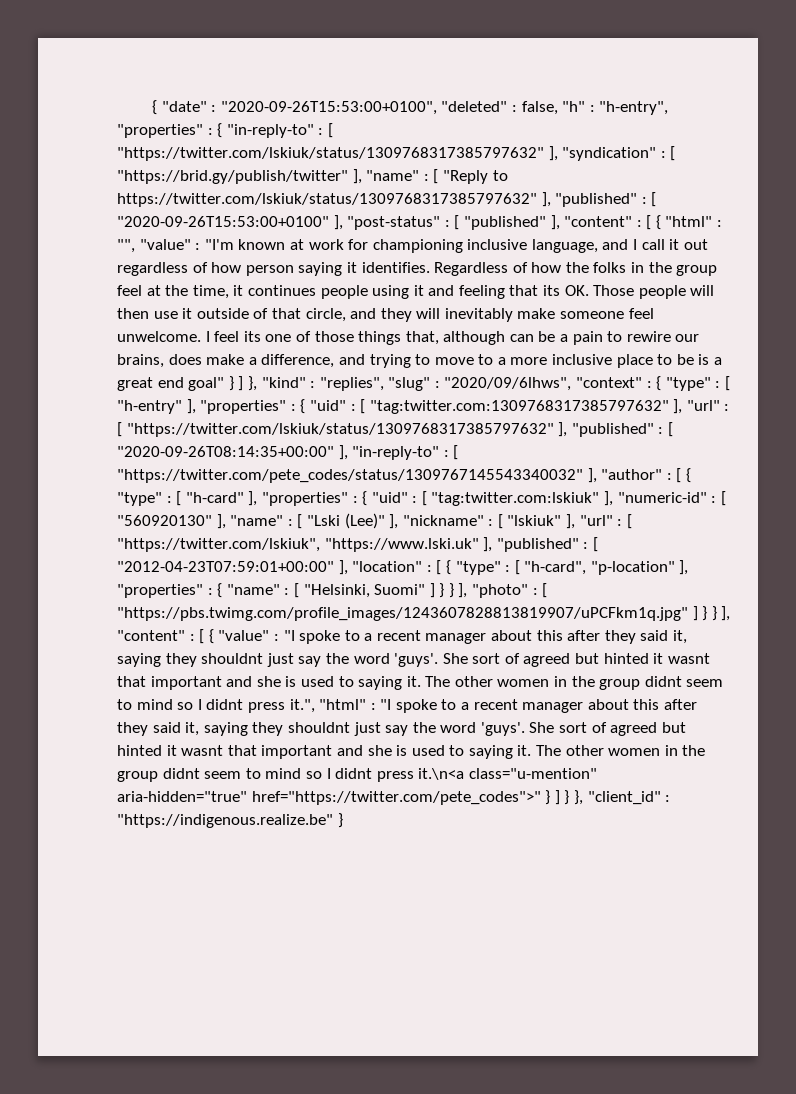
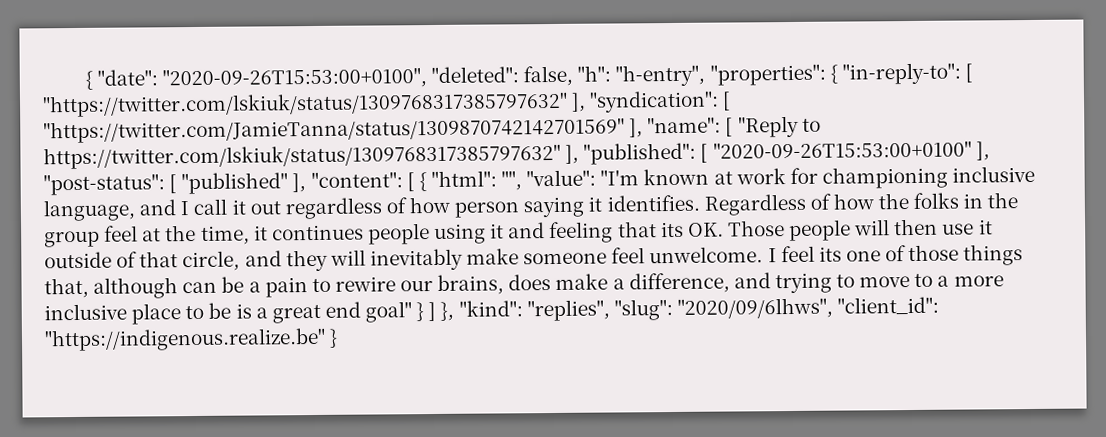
[152,100,669,115] [117,123,333,138] [117,146,676,161] [117,169,429,184] { "date" : "2020-09-26T15:53:00+0100", "deleted" : false, "h" : "h-entry", "properties" : { "in-reply-to" : [ "https://twitter.com/lskiuk/status/1309768317385797632" ], "syndication" : [ "https://brid.gy/publish/twitter" ], "name" : -> [84,62,973,90] [42,90,732,118] [43,116,722,144] { "date": "2020-09-26T15:53:00+0100", "deleted": false, "h": "h-entry", "properties": { "in-reply-to": [ "https://twitter.com/lskiuk/status/1309768317385797632" ], "syndication": [ "https://twitter.com/JamieTanna/status/1309870742142701569" ], "name":
[555,193,647,207] "published" : -> [583,142,697,165] "published":
[347,216,450,230] "post-status" : -> [43,173,165,196] "post-status":
[564,215,723,230] [117,239,201,253] "content" : [ { "html" : "", "value" : -> [310,169,597,192] "content": [ { "html": "", "value":
[261,376,731,391] [117,399,730,414] [117,422,673,437] [117,445,459,460] [117,468,691,483] [117,491,726,506] [117,513,632,529] [117,537,598,552] [117,560,689,575] [117,583,548,598] [117,606,731,621] [117,629,688,644] [117,653,710,667] [117,676,724,690] [117,699,698,713] [117,722,686,736] [117,745,706,759] [117,768,597,782] [117,790,671,805] "kind" : "replies", "slug" : "2020/09/6lhws", "context" : { "type" : [ "h-entry" ], "properties" : { "uid" : [ "tag:twitter.com:1309768317385797632" ], "url" : [ "https://twitter.com/lskiuk/status/1309768317385797632" ], "published" : [ "2020-09-26T08:14:35+00:00" ], "in-reply-to" : [ "https://twitter.com/pete_codes/status/1309767145543340032" ], "author" : [ { "type" : [ "h-card" ], "properties" : { "uid" : [ "tag:twitter.com:lskiuk" ], "numeric-id" : [ "560920130" ], "name" : [ "Lski (Lee)" ], "nickname" : [ "lskiuk" ], "url" : [ "https://twitter.com/lskiuk", "https://www.lski.uk" ], "published" : [ "2012-04-23T07:59:01+00:00" ], "location" : [ { "type" : [ "h-card", "p-location" ], "properties" : { "name" : [ "Helsinki, Suomi" ] } } ], "photo" : [ "https://pbs.twimg.com/profile_images/1243607828813819907/uPCFkm1q.jpg" ] } } ], "content" : [ { "value" : "I spoke to a recent manager about this after they said it, saying they shouldnt just say the word 'guys'. She sort of agreed but hinted it wasnt that important and she is used to saying it. The other women in the group didnt seem to mind so I didnt press it.", "html" : "I spoke to a recent manager about this after they said it, saying they shouldnt just say the word 'guys'. She sort of agreed but hinted it wasnt that important and she is used to saying it. The other women in the group didnt seem to mind so I didnt press it.\n<a class="u-mention" aria-hidden="true" href="https://twitter.com/pete_codes">" } ] } }, "client_id" : -> [458,296,940,322] "kind": "replies", "slug": "2020/09/6lhws", "client_id":

